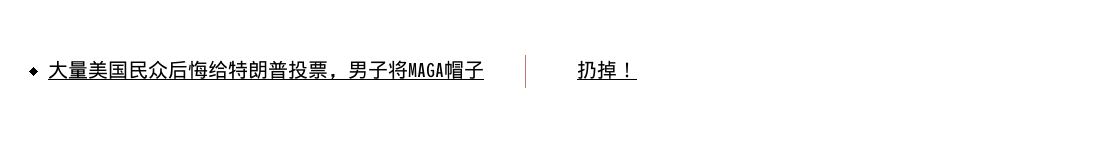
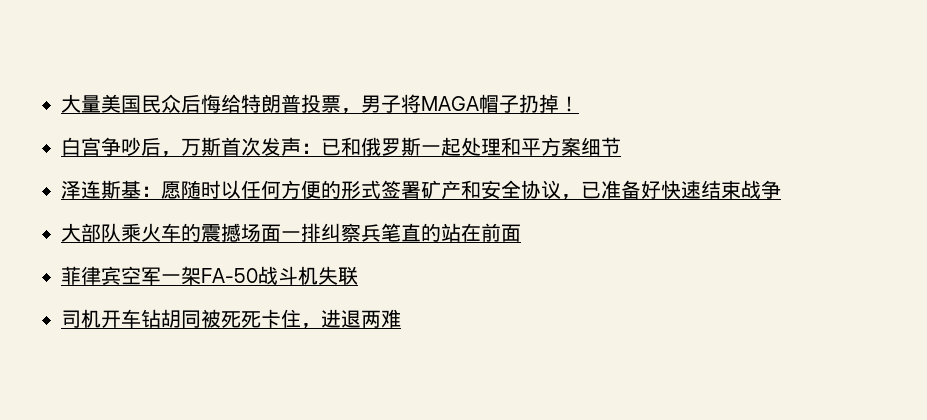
(637, 70) none -> [61,137,621,157] [61,180,781,200] [61,223,521,243] [61,266,358,286] [61,309,401,329] // 白宫争吵后，万斯首次发声：已和俄罗斯一起处理和平方案细节 // 泽连斯基：愿随时以任何方便的形式签署矿产和安全协议，已准备好快速结束战争 // 大部队乘火车的震撼场面一排纠察兵笔直的站在前面 // 菲律宾空军一架FA-50战斗机失联 // 司机开车钻胡同被死死卡住，进退两难

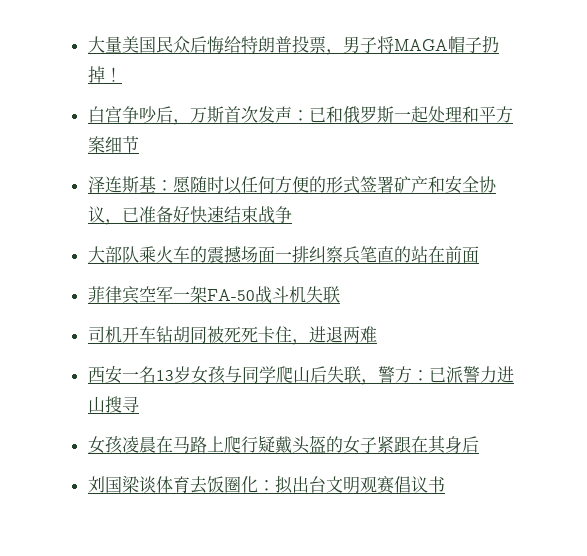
(401, 318) none -> [87,366,514,385] [87,396,139,413] [87,435,479,454] [87,475,445,494] // 西安一名13岁女孩与同学爬山后失联，警方：已派警力进山搜寻 // 女孩凌晨在马路上爬行疑戴头盔的女子紧跟在其身后 // 刘国梁谈体育去饭圈化：拟出台文明观赛倡议书

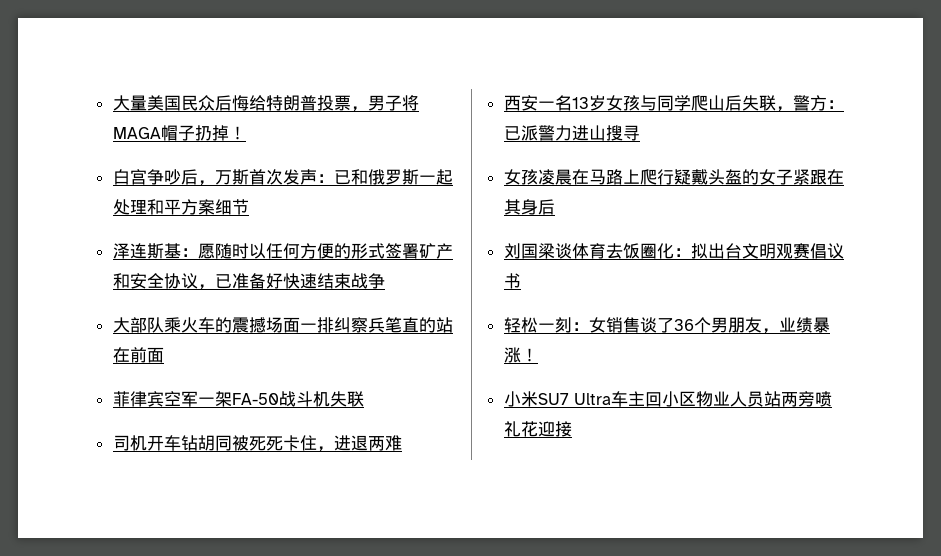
(445, 484) none -> [503,317,830,334] [503,347,538,363] [503,391,832,407] [503,421,572,437] // 轻松一刻：女销售谈了36个男朋友，业绩暴涨！ // 小米SU7 Ultra车主回小区物业人员站两旁喷礼花迎接

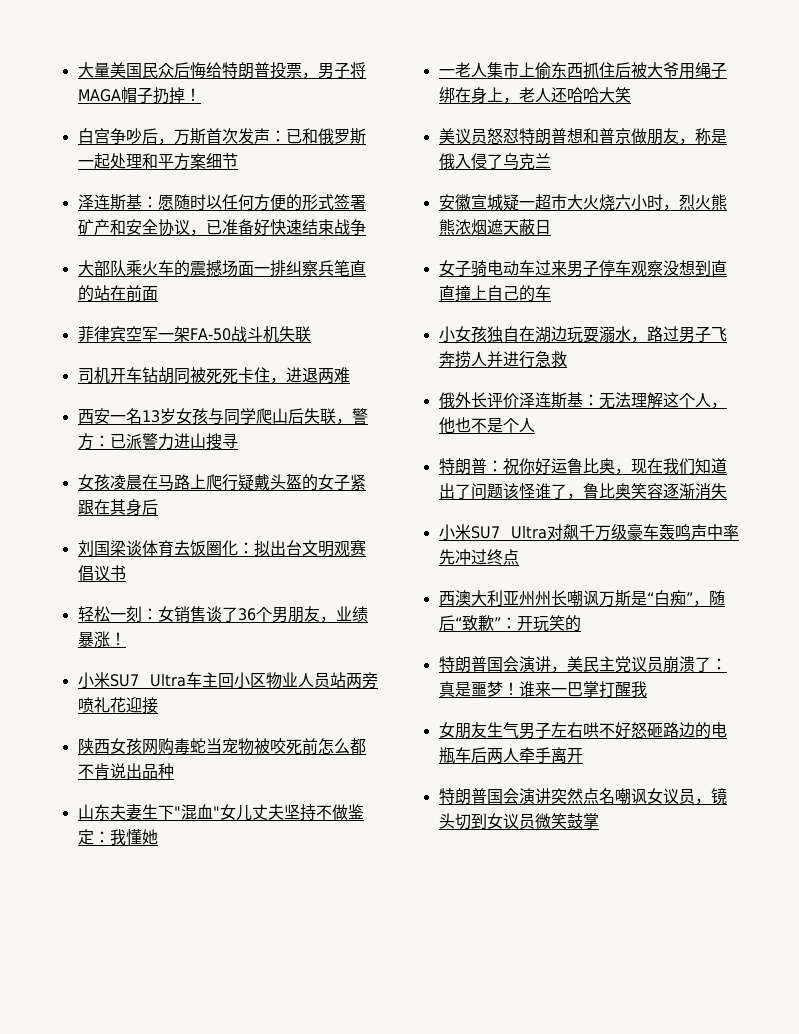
(572, 429) none -> [77,738,366,755] [77,763,174,779] [77,804,364,821] [77,829,158,845] [438,62,727,79] [438,87,631,104] [438,128,727,145] [438,153,551,170] [438,194,727,211] [438,219,551,235] [438,260,727,277] [438,285,551,302] [438,326,727,343] [438,350,567,368] [438,392,727,409] [438,417,535,434] [438,458,727,475] [438,483,727,500] [438,523,739,541] [438,549,519,565] [438,590,725,607] [438,615,581,632] [438,656,727,673] [438,681,647,697] [438,722,727,739] [438,747,583,764] [438,787,727,805] [438,813,599,830] // 陕西女孩网购毒蛇当宠物被咬死前怎么都不肯说出品种 // 山东夫妻生下"混血"女儿丈夫坚持不做鉴定：我懂她 // 一老人集市上偷东西抓住后被大爷用绳子绑在身上，老人还哈哈大笑 // 美议员怒怼特朗普想和普京做朋友，称是俄入侵了乌克兰 // 安徽宣城疑一超市大火烧六小时，烈火熊熊浓烟遮天蔽日 // 女子骑电动车过来男子停车观察没想到直直撞上自己的车 // 小女孩独自在湖边玩耍溺水，路过男子飞奔捞人并进行急救 // 俄外长评价泽连斯基：无法理解这个人，他也不是个人 // 特朗普：祝你好运鲁比奥，现在我们知道出了问题该怪谁了，鲁比奥笑容逐渐消失 // 小米SU7 Ultra对飙千万级豪车轰鸣声中率先冲过终点 // 西澳大利亚州州长嘲讽万斯是“白痴”，随后“致歉”：开玩笑的 // 特朗普国会演讲，美民主党议员崩溃了：真是噩梦！谁来一巴掌打醒我 // 女朋友生气男子左右哄不好怒砸路边的电瓶车后两人牵手离开 // 特朗普国会演讲突然点名嘲讽女议员，镜头切到女议员微笑鼓掌

